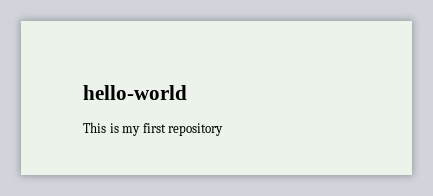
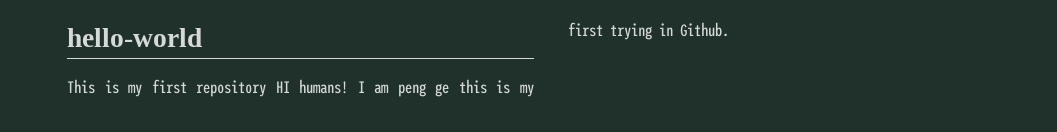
(224, 129) none -> [275,79,535,97] [568,22,729,40] HI humans! I am peng ge this is my first trying in Github.

